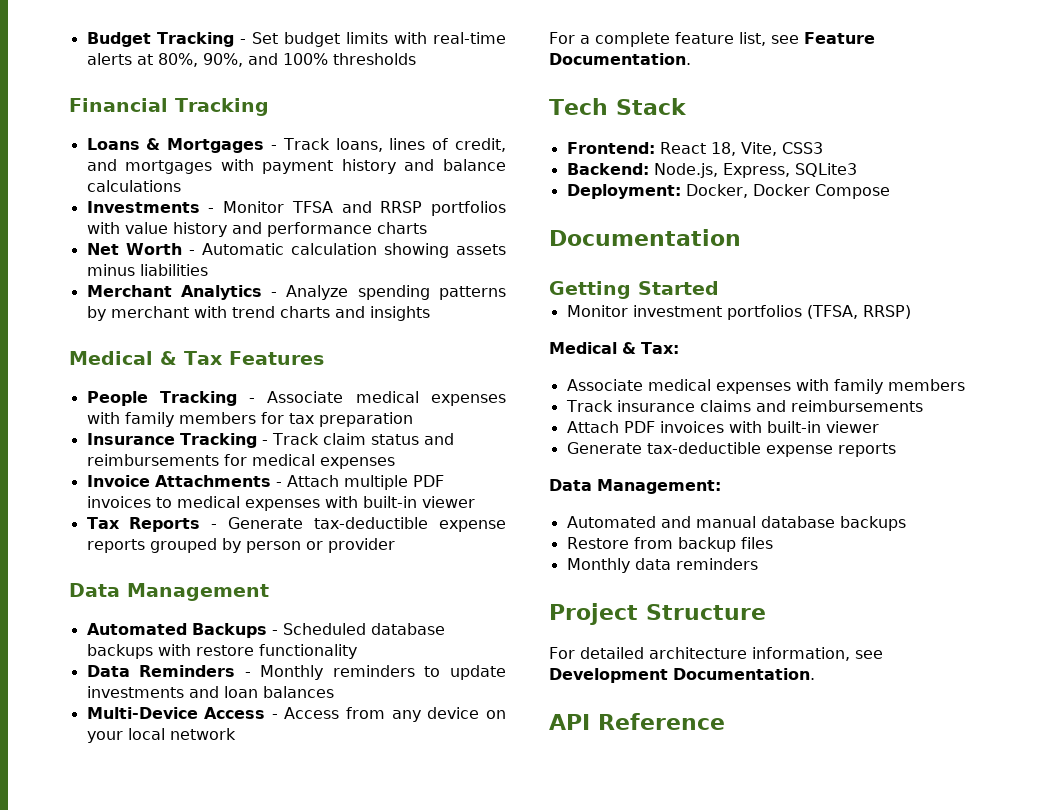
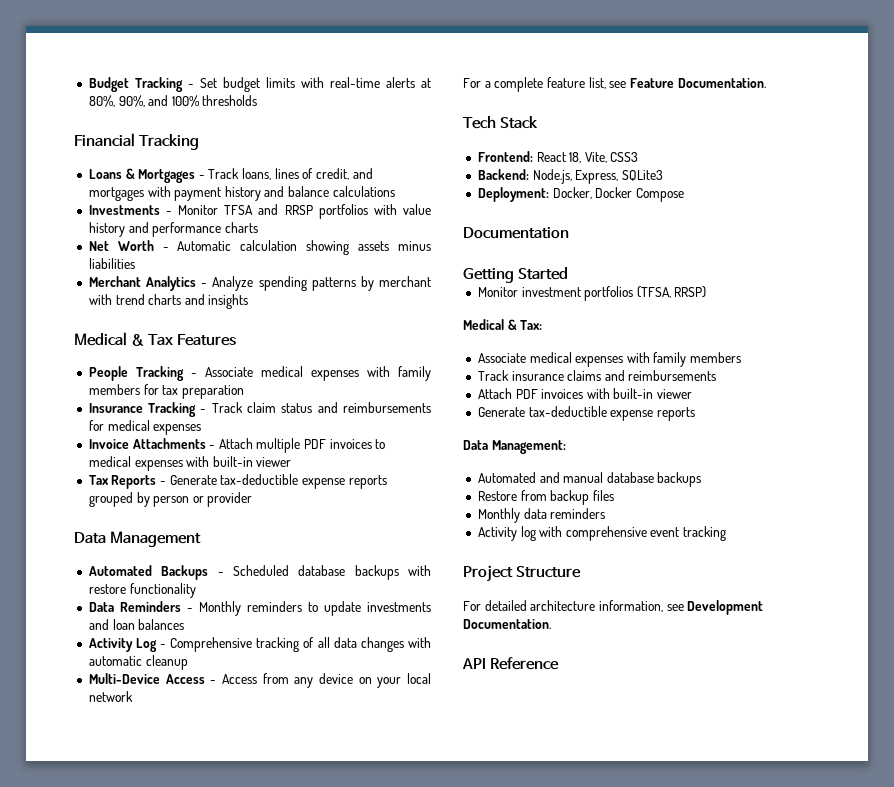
(334, 692) none -> [88,637,431,652] [88,655,188,670] // Activity Log - Comprehensive tracking of all data changes with automatic cleanup
(758, 564) none -> [477,526,727,541] // Activity log with comprehensive event tracking

